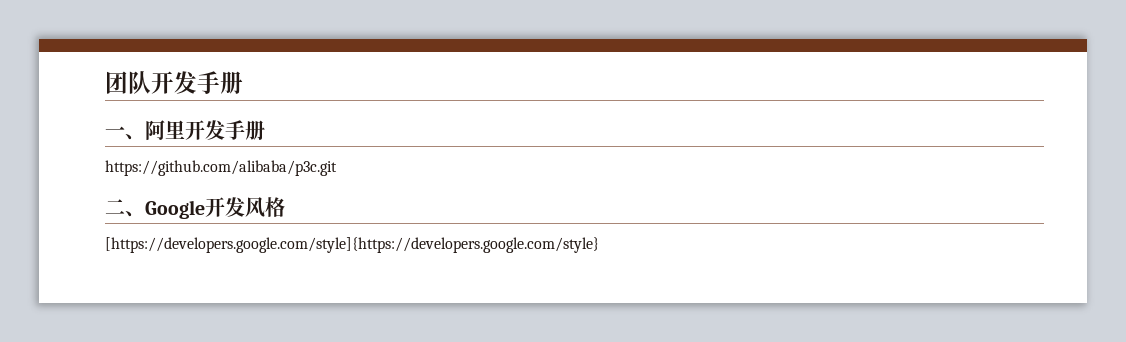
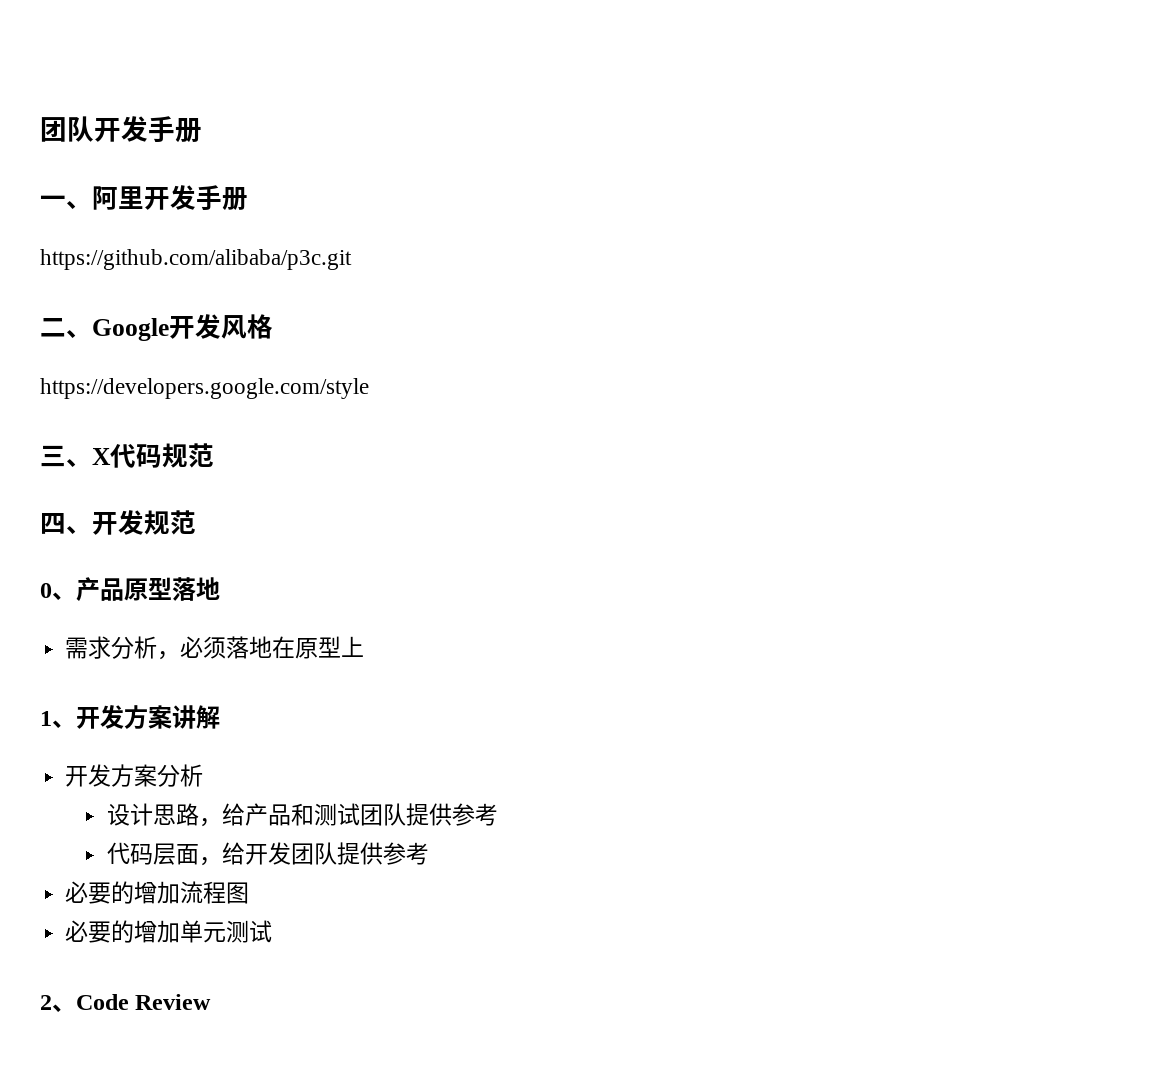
[105,237,599,253] [https://developers.google.com/style]{https://developers.google.com/style} -> [40,378,369,399] [40,443,214,468] [40,510,196,535] [40,577,220,602] [65,636,365,660] [40,705,220,729] [65,764,204,787] [106,803,498,827] [106,842,429,866] [65,881,250,904] [65,920,273,943] [40,994,212,1012] https://developers.google.com/style // 三、X代码规范 // 四、开发规范 // 0、产品原型落地 // 需求分析，必须落地在原型上 // 1、开发方案讲解 // 开发方案分析 // 设计思路，给产品和测试团队提供参考 // 代码层面，给开发团队提供参考 // 必要的增加流程图 // 必要的增加单元测试 // 2、Code Review

